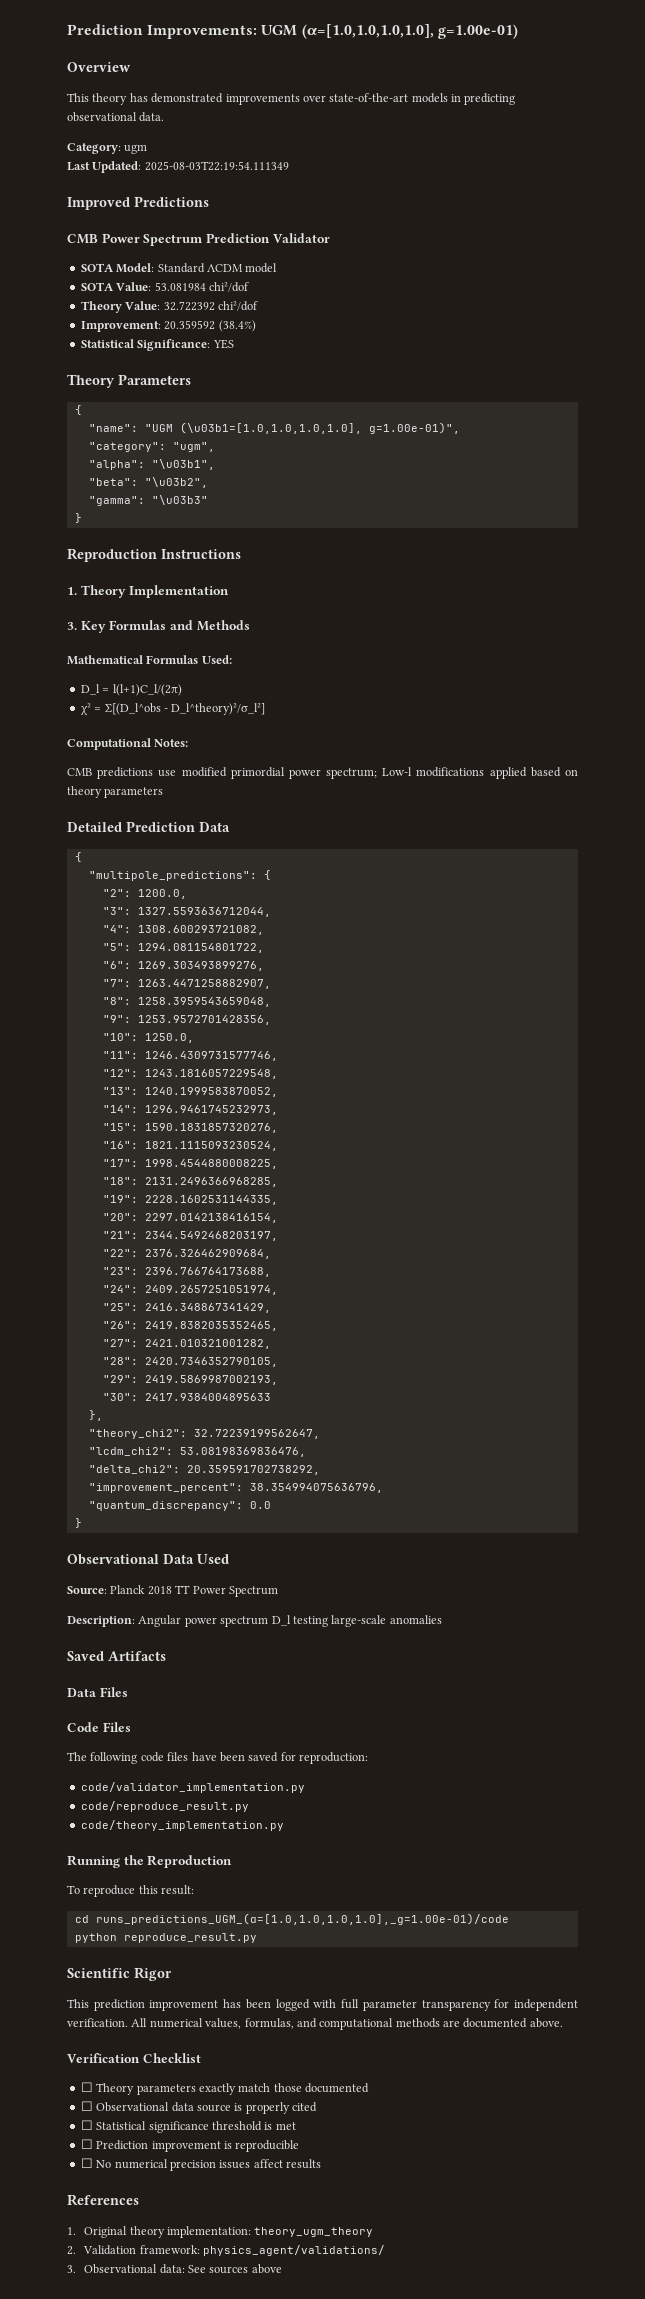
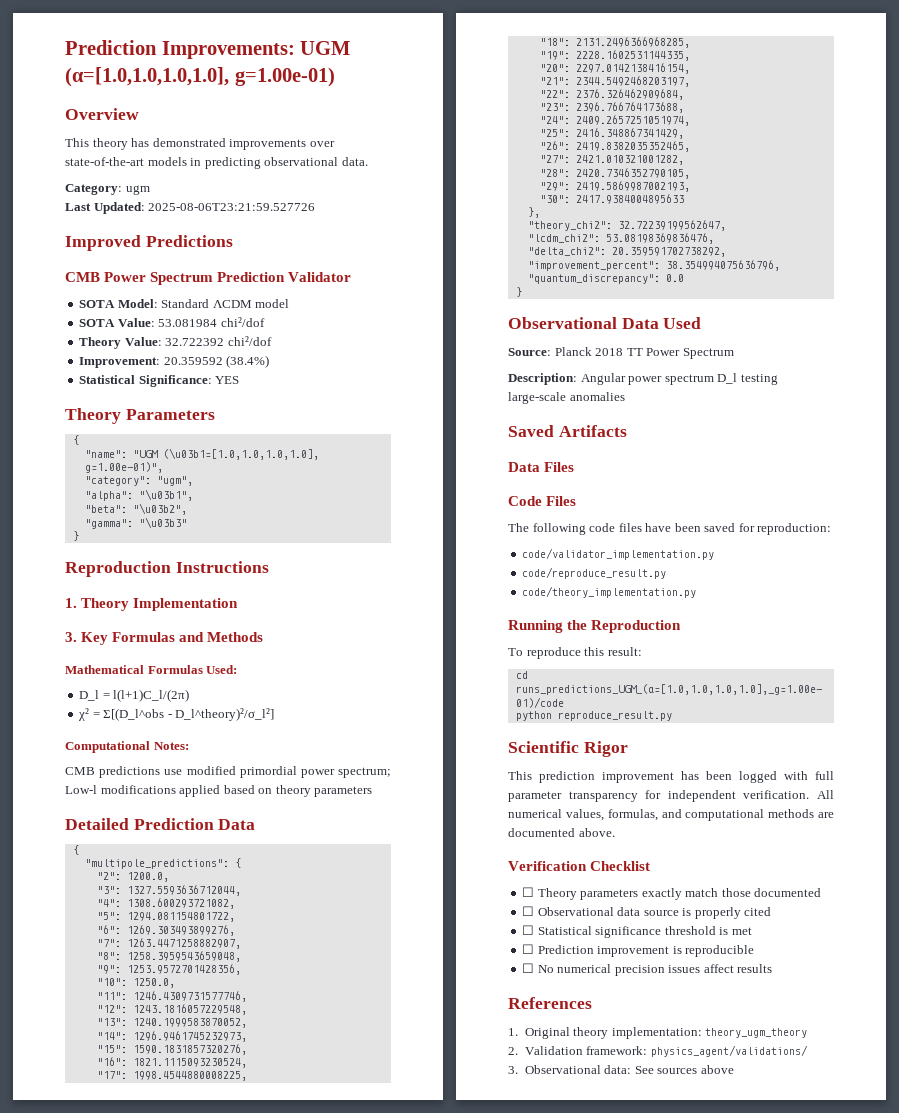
[144,161,289,171] 2025-08-03T22:19:54.111349 -> [148,203,316,211] 2025-08-06T23:21:59.527726

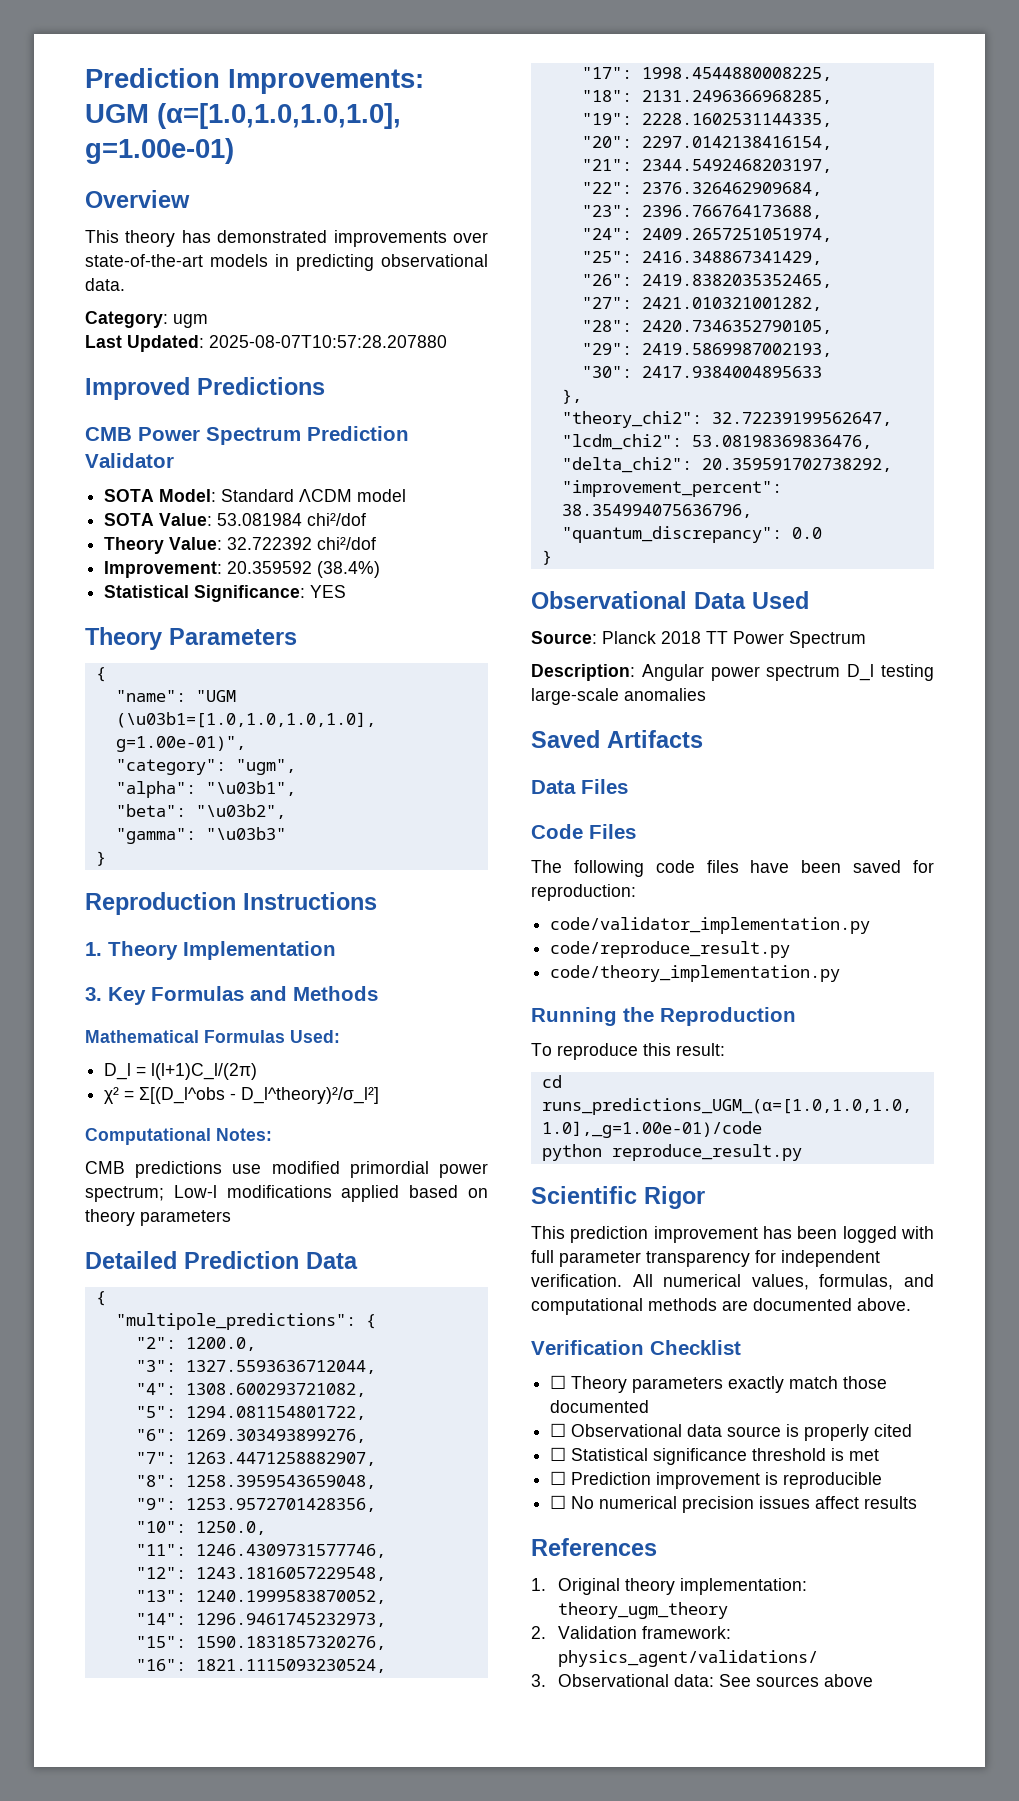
[148,203,316,211] 2025-08-06T23:21:59.527726 -> [209,335,447,348] 2025-08-07T10:57:28.207880

